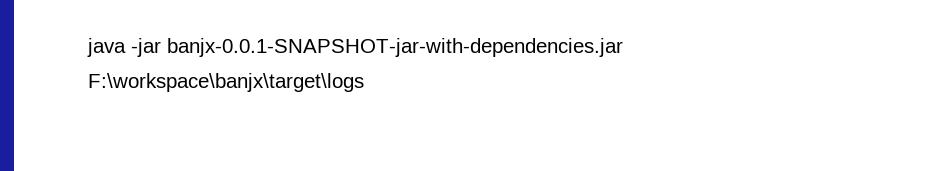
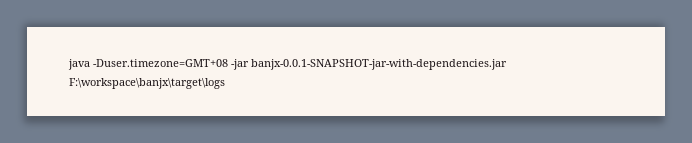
(126, 47) none -> [93,59,228,67] -Duser.timezone=GMT+08

